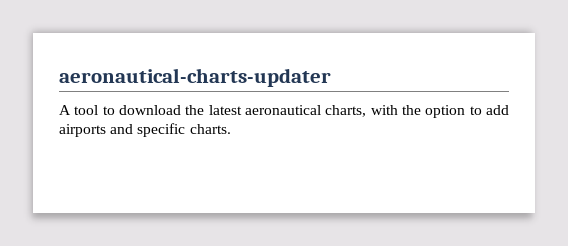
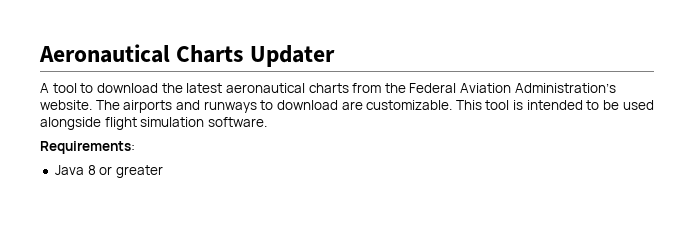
[59,68,331,87] aeronautical-charts-updater -> [39,44,335,67] Aeronautical Charts Updater
[325,105,509,118] [59,123,231,137] charts, with the option to add airports and specific charts. -> [308,83,616,93] [40,100,654,113] [40,117,267,130] [40,141,135,154] [54,165,163,178] charts from the Federal Aviation Administration’s website. The airports and runways to download are customizable. This tool is intended to be used alongside flight simulation software. // Requirements: // Java 8 or greater

